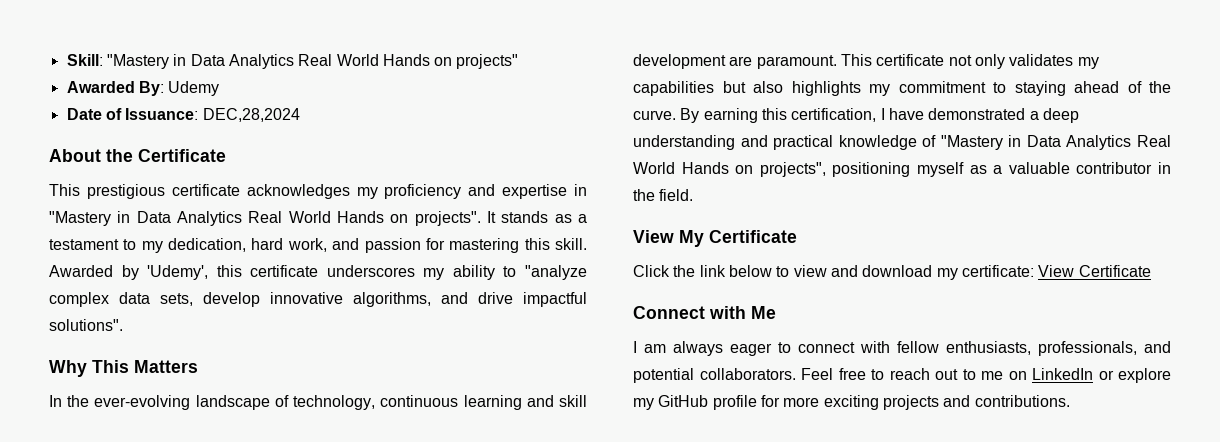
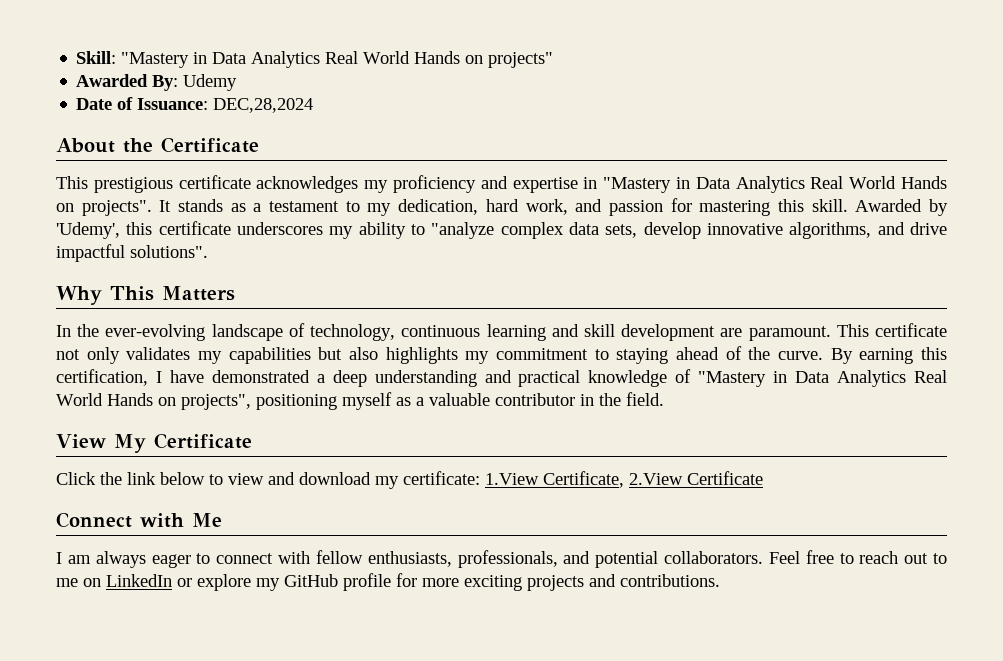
[1038,265,1075,277] View -> [485,471,683,488] 1.View Certificate, 2.View

